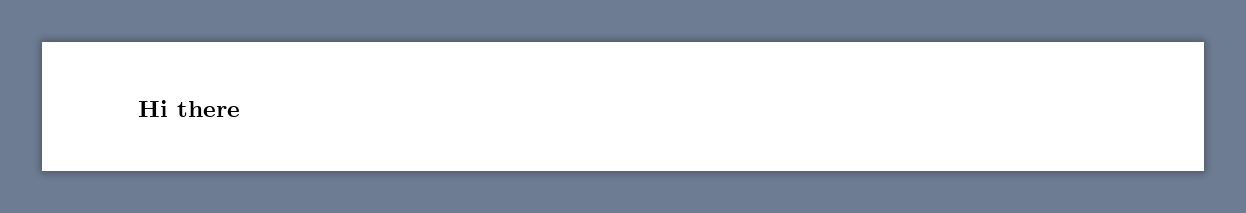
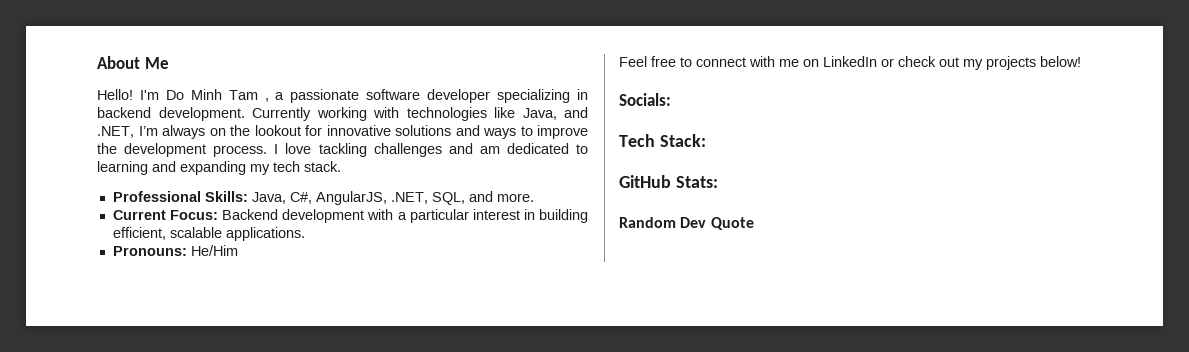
[138,100,240,117] Hi there -> [97,56,169,69] [97,89,589,103] [97,107,588,121] [97,125,588,139] [97,143,589,157] [97,161,341,175] [112,191,534,205] [112,209,588,223] [112,227,305,241] [112,245,238,256] [619,56,1081,70] [619,93,671,106] [619,134,706,147] [619,175,718,188] [619,217,754,230] About Me // Hello! I'm Do Minh Tam , a passionate software developer specializing in backend development. Currently working with technologies like Java, and .NET, I’m always on the lookout for innovative solutions and ways to improve the development process. I love tackling challenges and am dedicated to learning and expanding my tech stack. // Professional Skills: Java, C#, AngularJS, .NET, SQL, and more. // Current Focus: Backend development with a particular interest in building efficient, scalable applications. // Pronouns: He/Him // Feel free to connect with me on LinkedIn or check out my projects below! // Socials: // Tech Stack: // GitHub Stats: // Random Dev Quote

